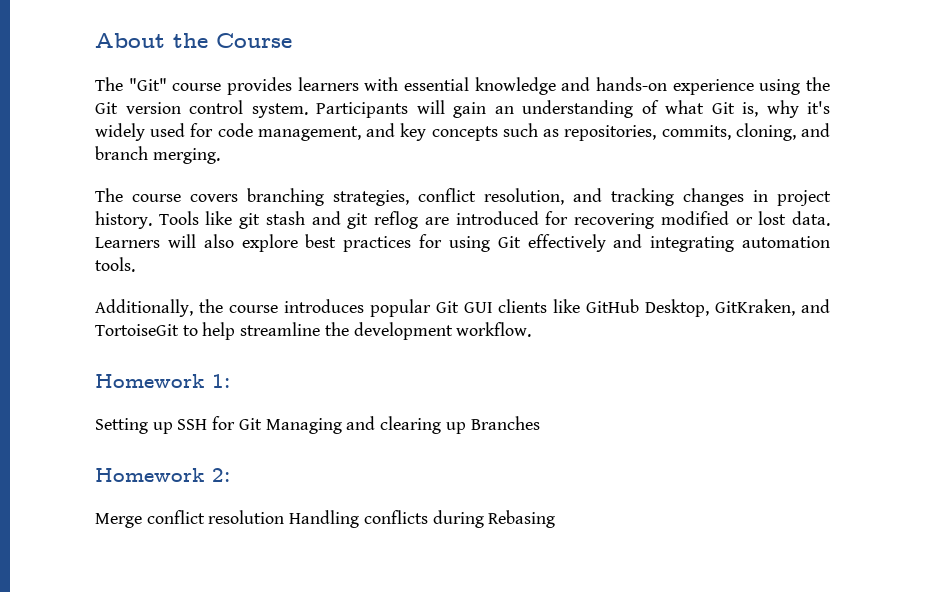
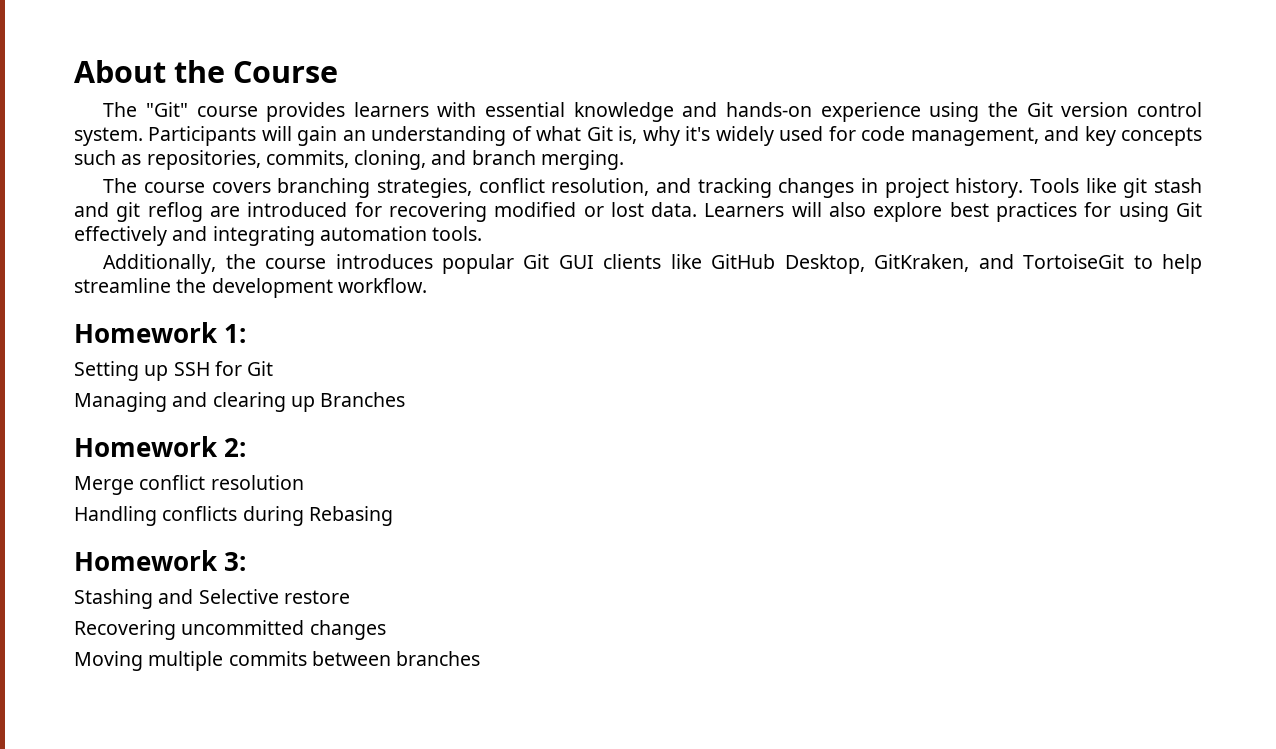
(262, 424) none -> (274, 368) //
(285, 517) none -> (304, 482) //
(556, 519) none -> [74,550,247,571] [74,589,350,609] [74,620,386,640] [74,651,481,671] // Homework 3: // Stashing and Selective restore // Recovering uncommitted changes // Moving multiple commits between branches

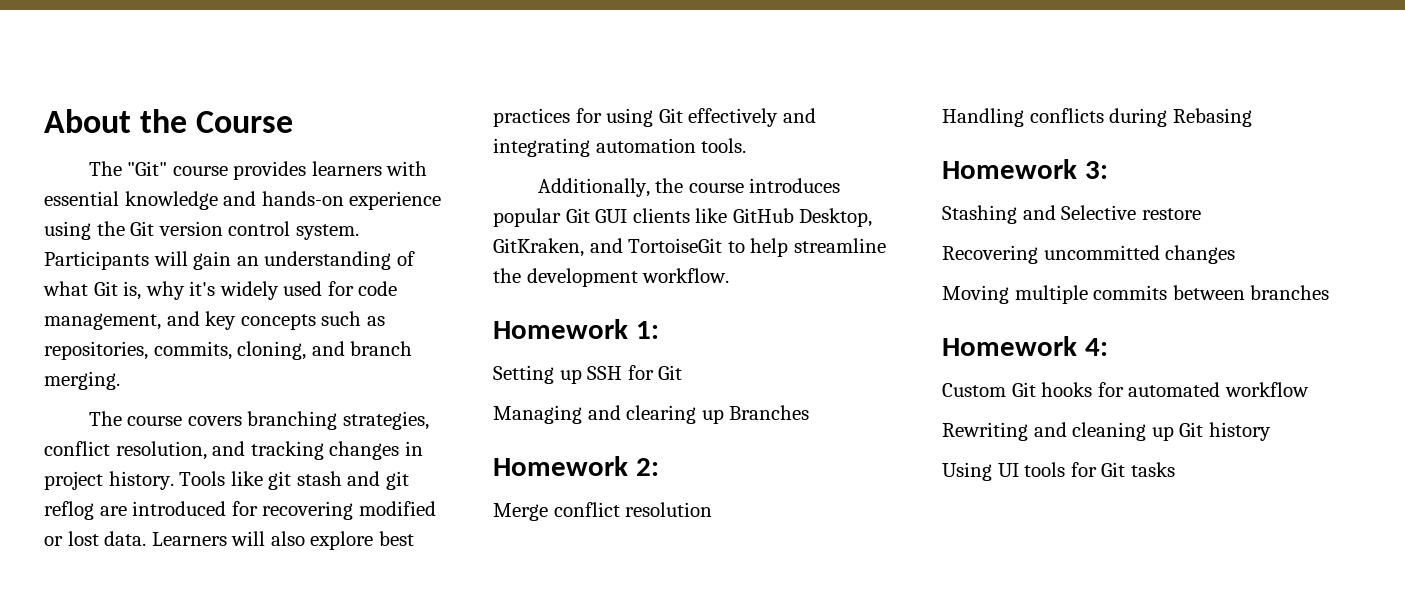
(481, 658) none -> [942,336,1108,356] [942,382,1309,397] [942,422,1271,441] [942,462,1175,481] // Homework 4: // Custom Git hooks for automated workflow // Rewriting and cleaning up Git history // Using UI tools for Git tasks

